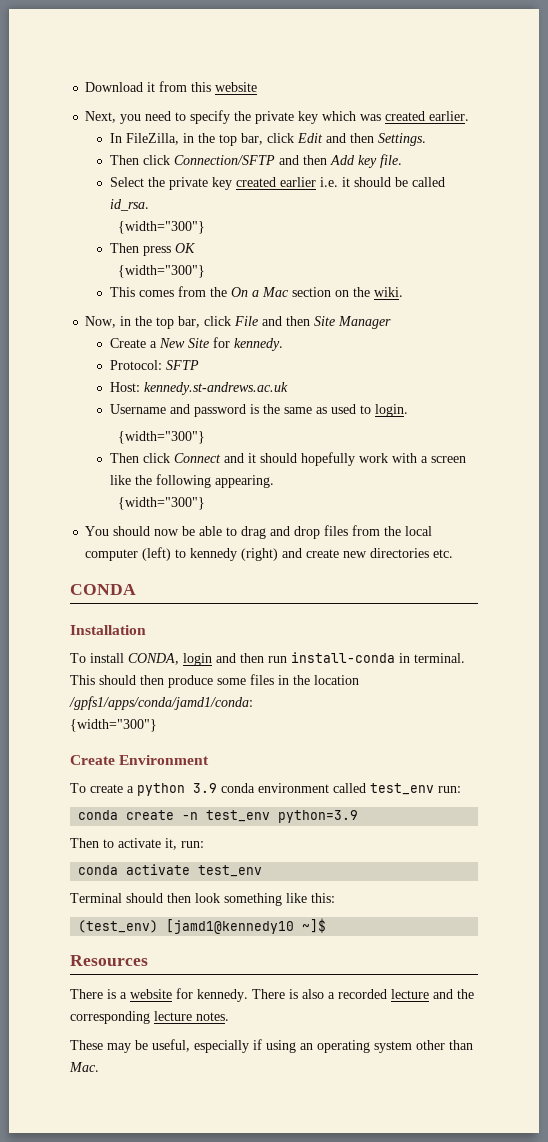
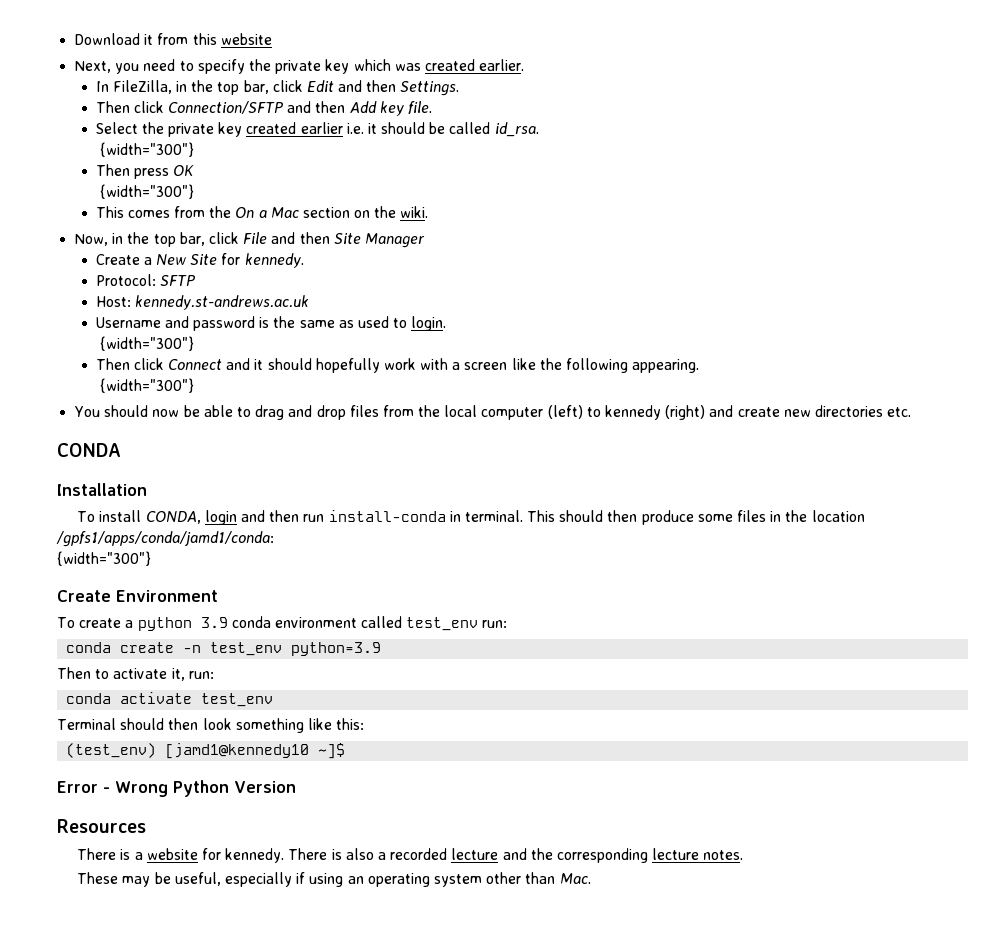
(327, 925) none -> [57,780,296,797] // Error - Wrong Python Version

